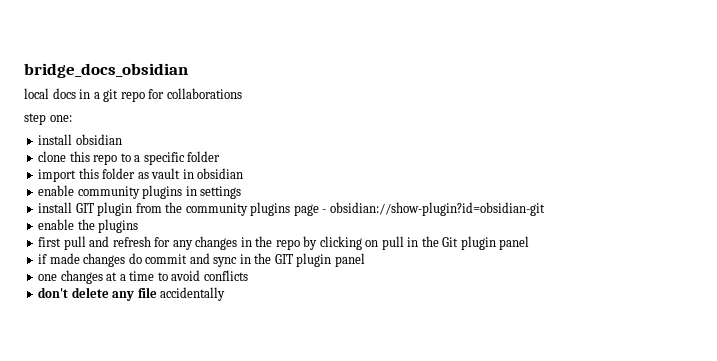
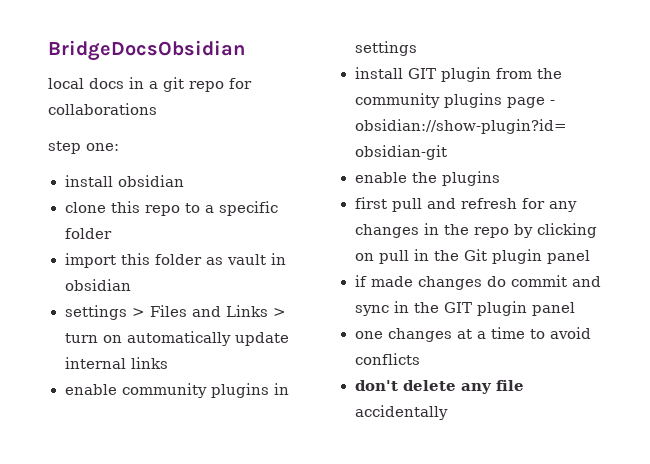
[24,63,188,78] bridge_docs_obsidian -> [48,40,245,61] BridgeDocsObsidian
(244, 173) none -> [64,305,286,320] [64,331,289,346] [64,357,168,369] // settings > Files and Links > turn on automatically update internal links

